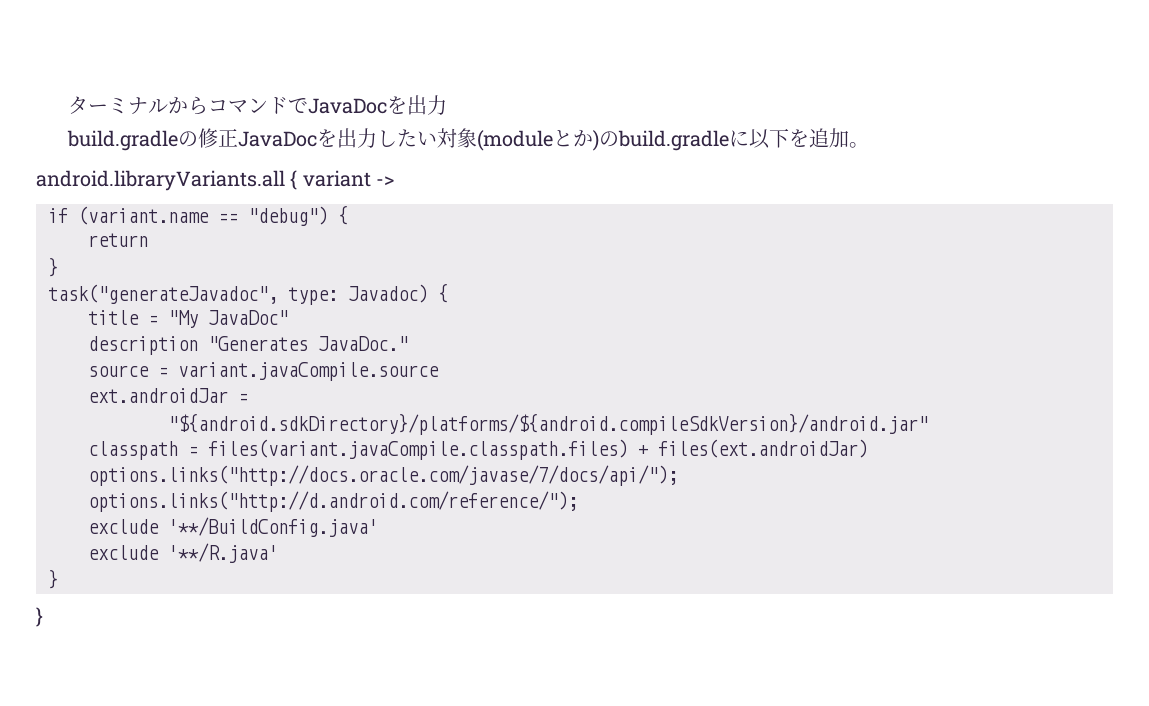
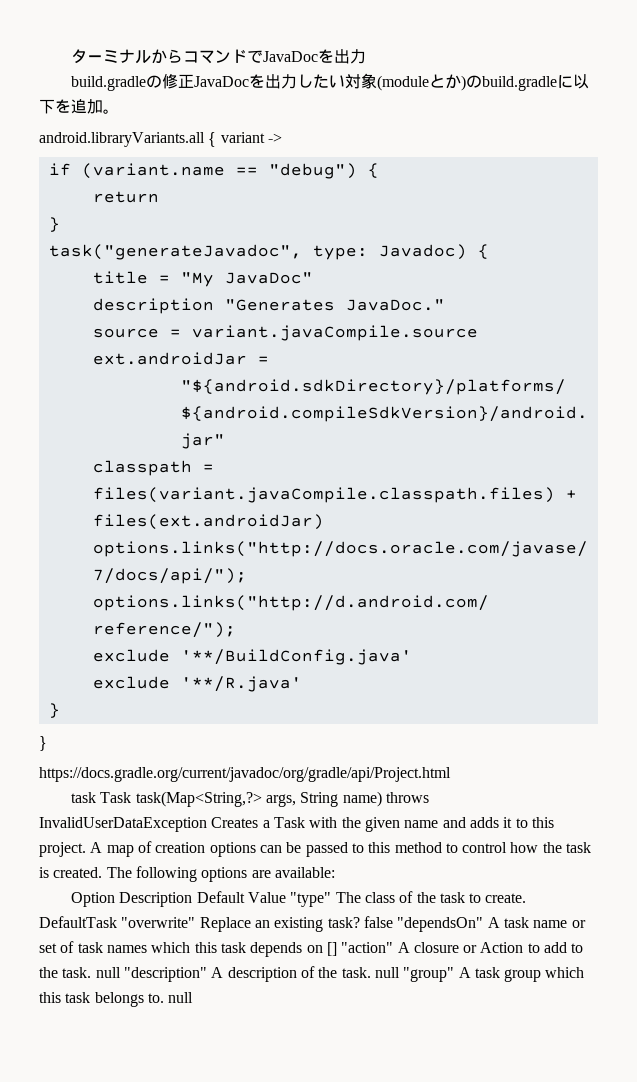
(43, 617) none -> [39,767,451,782] [70,791,429,807] [39,817,554,832] [39,841,592,857] [39,866,335,882] [70,891,527,907] [39,916,586,932] [39,941,584,957] [39,966,585,982] [39,992,194,1007] // https://docs.gradle.org/current/javadoc/org/gradle/api/Project.html // task Task task(Map<String,?> args, String name) throws InvalidUserDataException Creates a Task with the given name and adds it to this project. A map of creation options can be passed to this method to control how the task is created. The following options are available: // Option Description Default Value "type" The class of the task to create. DefaultTask "overwrite" Replace an existing task? false "dependsOn" A task name or set of task names which this task depends on [] "action" A closure or Action to add to the task. null "description" A description of the task. null "group" A task group which this task belongs to. null

